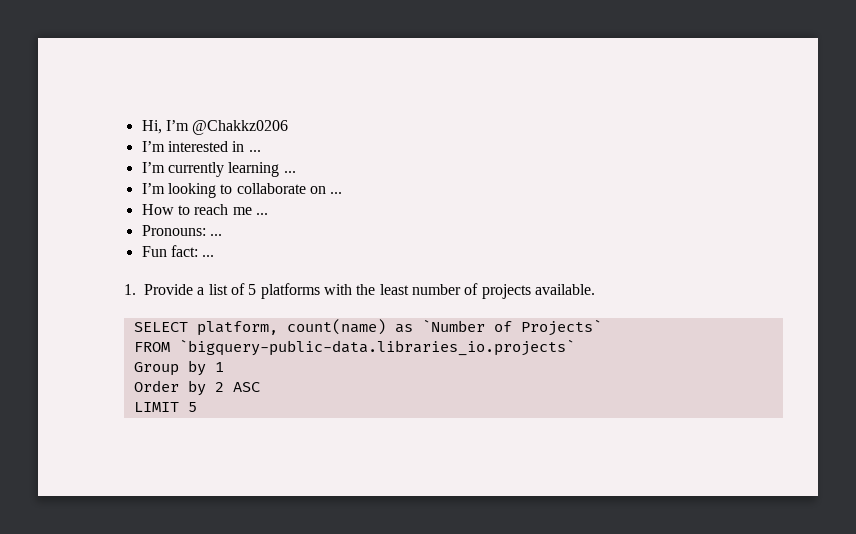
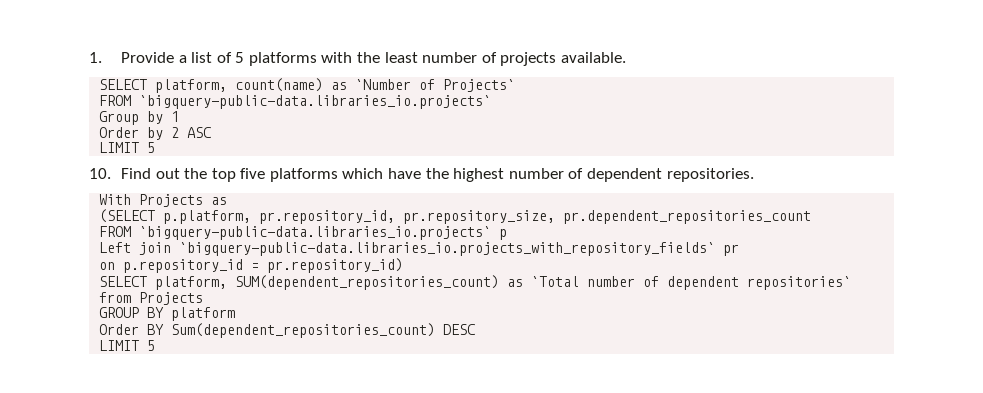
[141,120,289,135] [141,141,261,152] [141,162,296,177] [141,183,343,198] [141,204,268,215] [141,225,222,236] [141,245,215,257] Hi, I’m @Chakkz0206 // I’m interested in ... // I’m currently learning ... // I’m looking to collaborate on ... // How to reach me ... // Pronouns: ... // Fun fact: ... // -> (89, 57) none
(197, 407) none -> [89,168,754,182] [99,194,228,207] [99,209,812,224] [99,226,508,240] [99,242,740,256] [99,258,404,273] [99,275,852,290] [99,292,204,305] [99,307,236,321] [99,323,476,338] [99,340,156,351] // 10. Find out the top five platforms which have the highest number of dependent repositories. // With Projects as // (SELECT p.platform, pr.repository_id, pr.repository_size, pr.dependent_repositories_count // FROM `bigquery-public-data.libraries_io.projects` p // Left join `bigquery-public-data.libraries_io.projects_with_repository_fields` pr // on p.repository_id = pr.repository_id) // SELECT platform, SUM(dependent_repositories_count) as `Total number of dependent repositories` from Projects // GROUP BY platform // Order BY Sum(dependent_repositories_count) DESC // LIMIT 5

